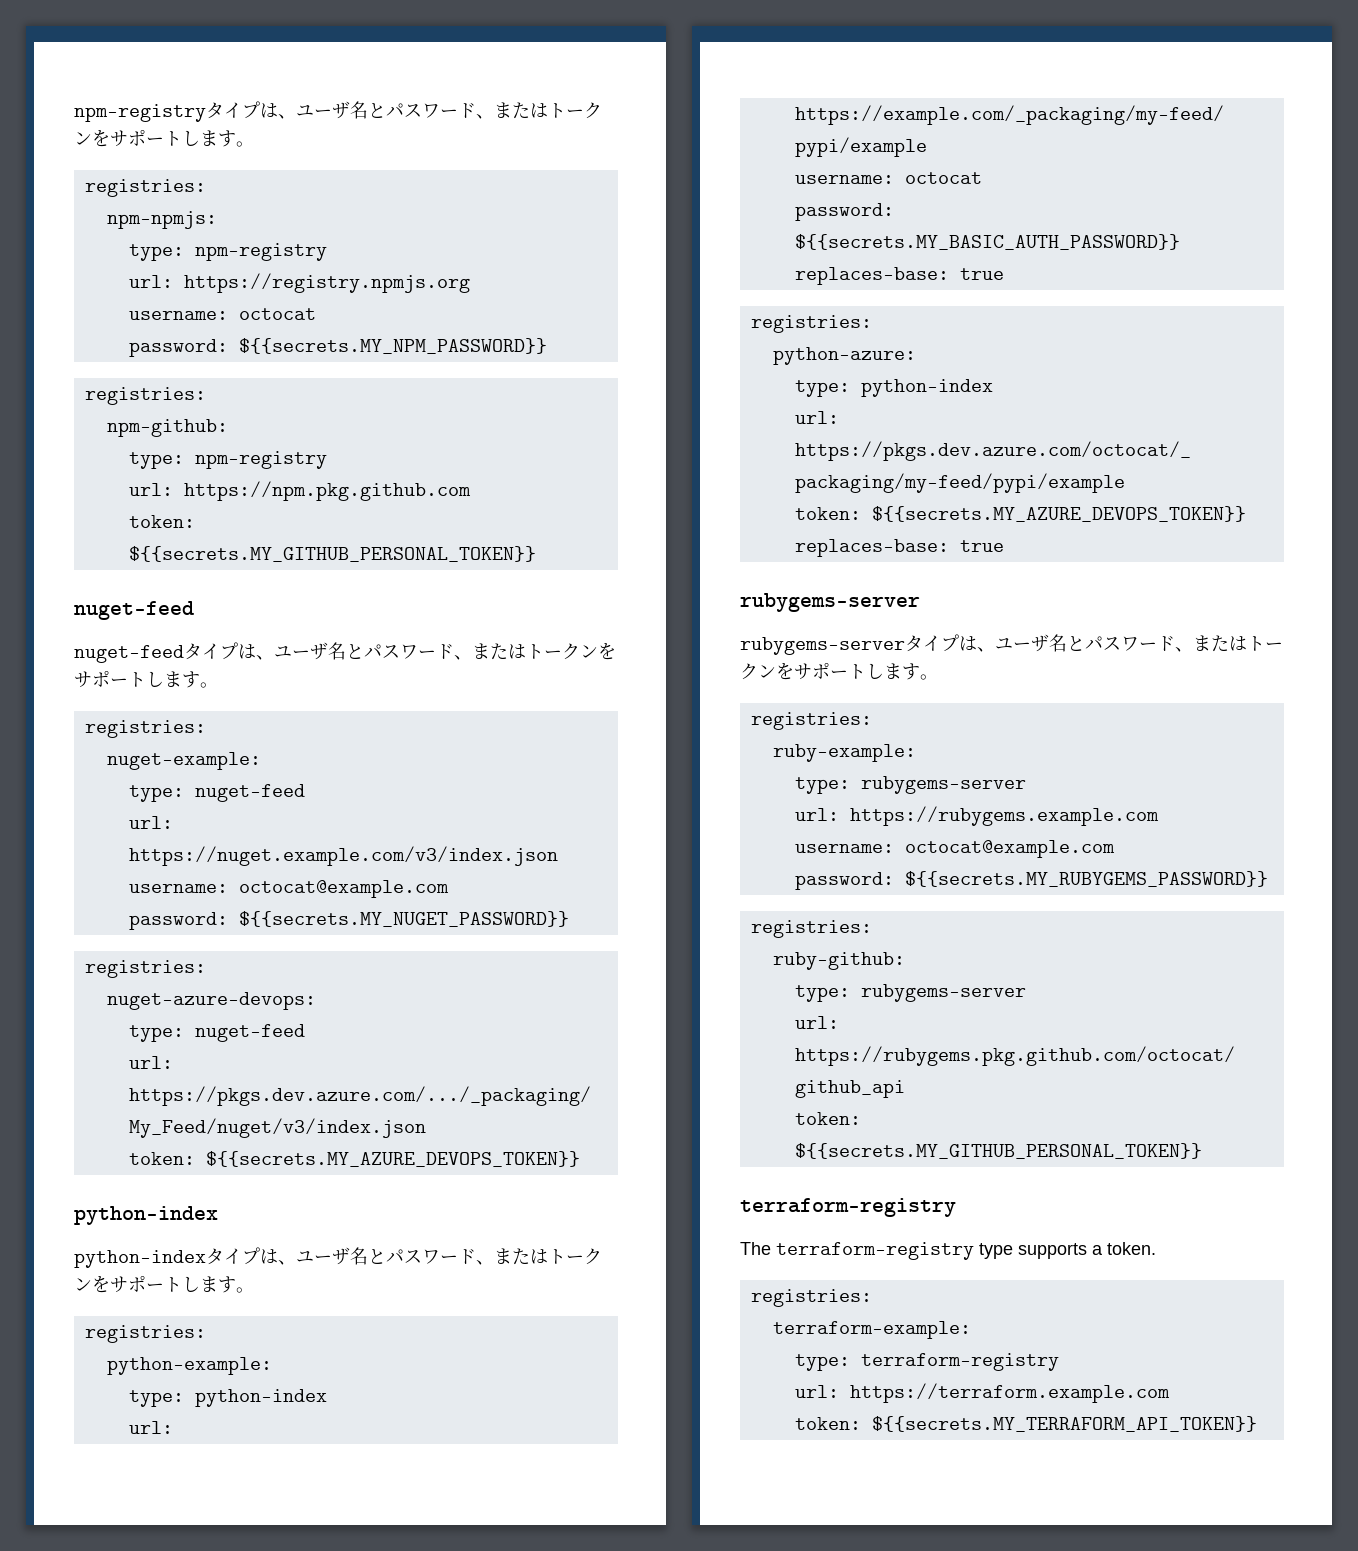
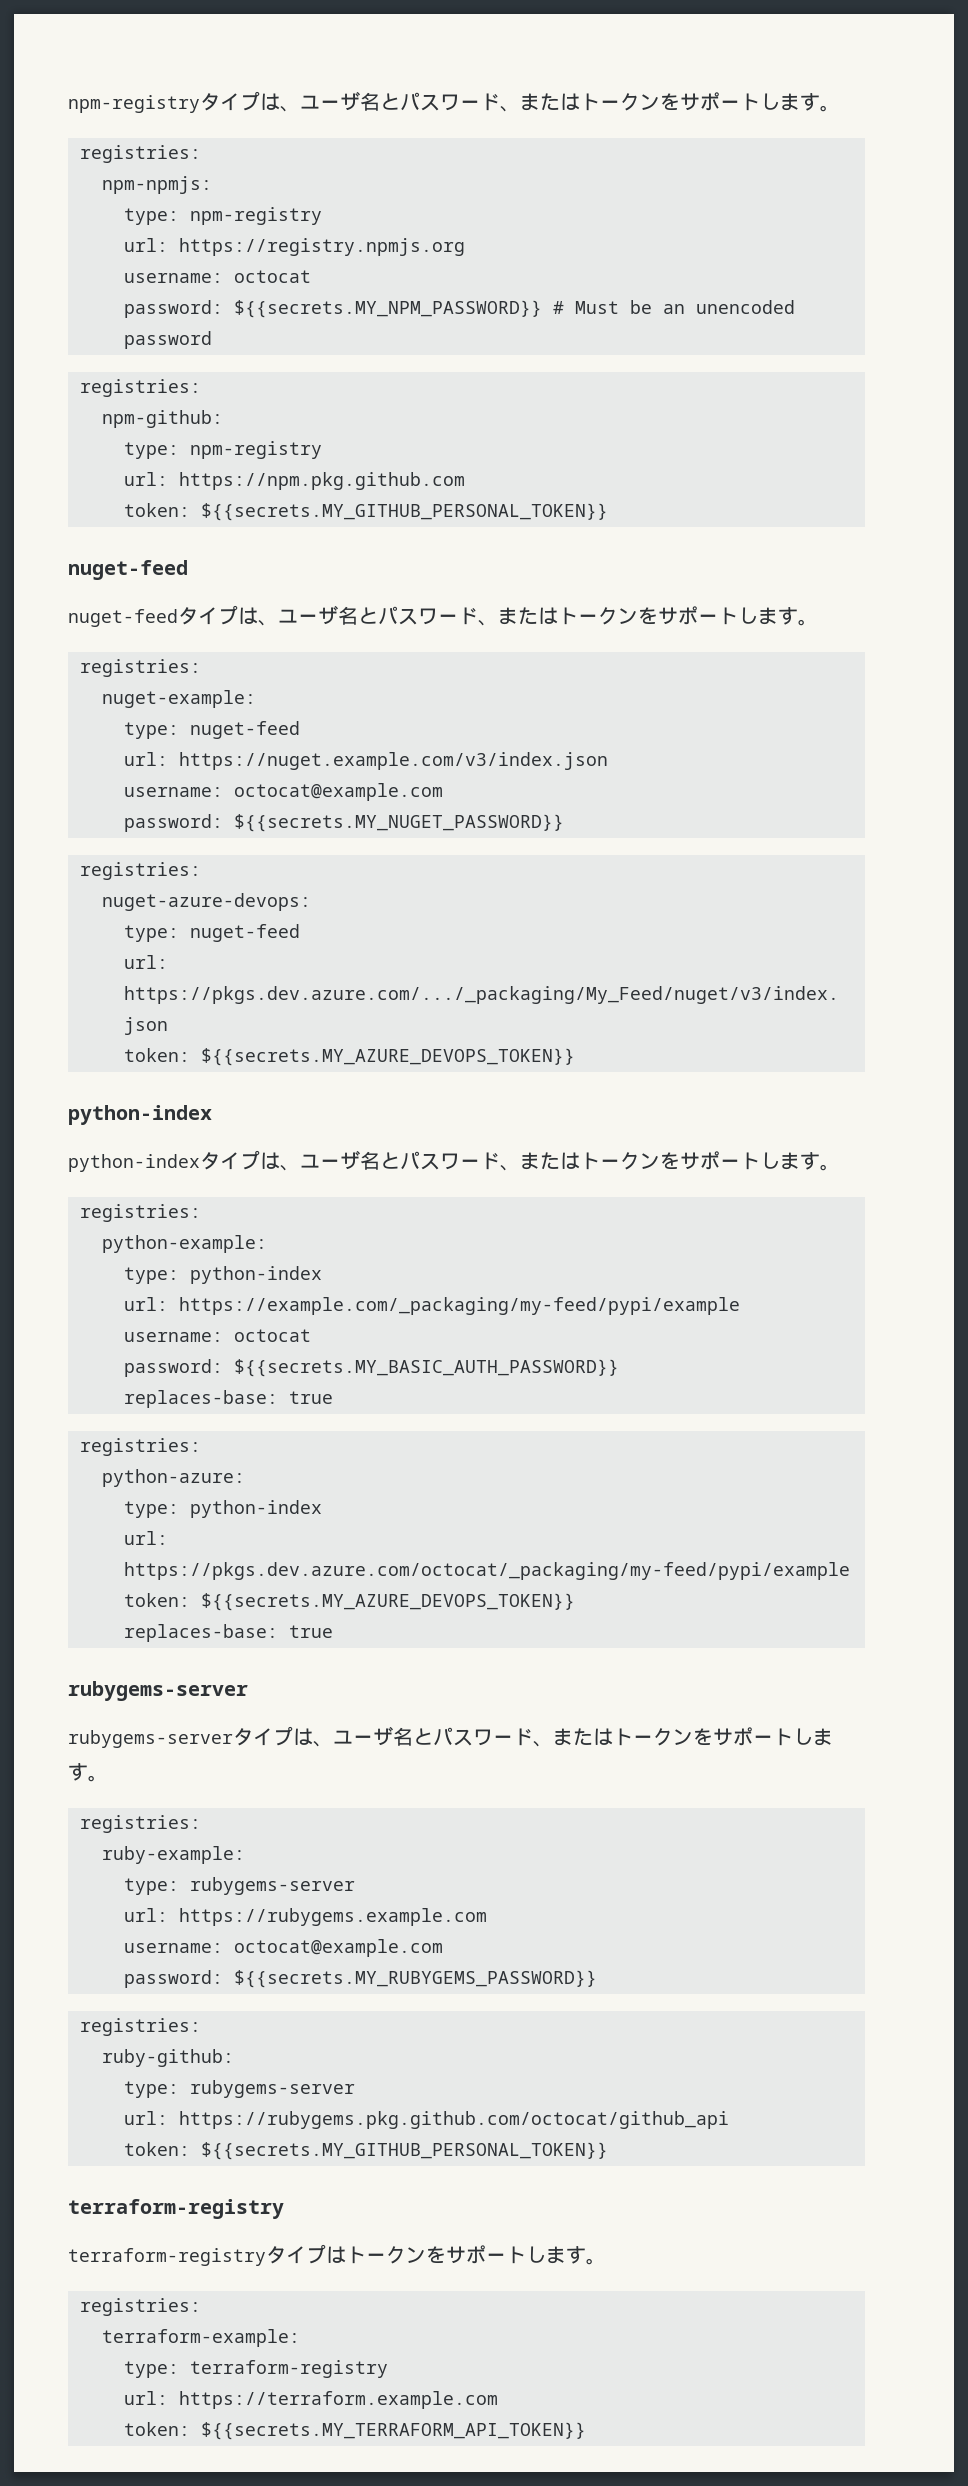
(547, 346) none -> [553,300,795,314] [124,331,212,349] # Must be an unencoded password
[740,1242,1156,1260] The terraform-registry type supports a token. -> [68,2244,606,2266] terraform-registryタイプはトークンをサポートします。

